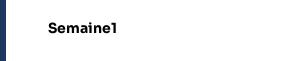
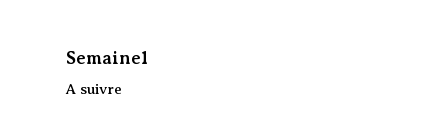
(117, 28) none -> [65,84,123,94] // A suivre

